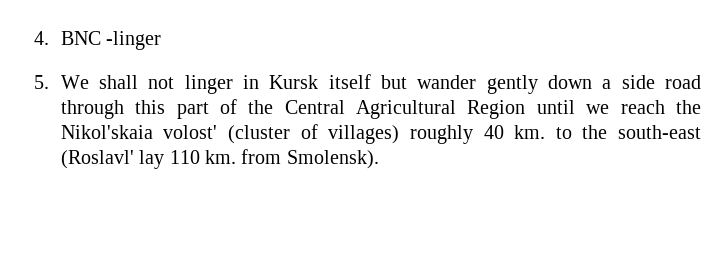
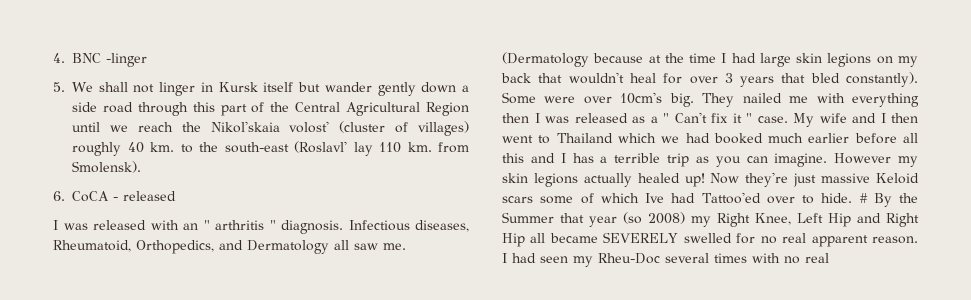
(379, 159) none -> [53,191,176,202] [53,220,469,234] [53,240,406,254] [502,52,918,67] [501,72,918,87] [502,92,919,107] [502,112,918,127] [502,133,918,144] [502,153,918,167] [502,172,919,187] [502,192,918,207] [502,212,919,227] [502,232,918,247] [502,253,829,267] // 6. CoCA - released // I was released with an " arthritis " diagnosis. Infectious diseases, Rheumatoid, Orthopedics, and Dermatology all saw me. (Dermatology because at the time I had large skin legions on my back that wouldn't heal for over 3 years that bled constantly). Some were over 10cm's big. They nailed me with everything then I was released as a " Can't fix it " case. My wife and I then went to Thailand which we had booked much earlier before all this and I has a terrible trip as you can imagine. However my skin legions actually healed up! Now they're just massive Keloid scars some of which Ive had Tattoo'ed over to hide. # By the Summer that year (so 2008) my Right Knee, Left Hip and Right Hip all became SEVERELY swelled for no real apparent reason. I had seen my Rheu-Doc several times with no real

